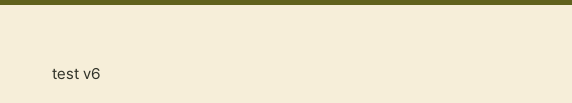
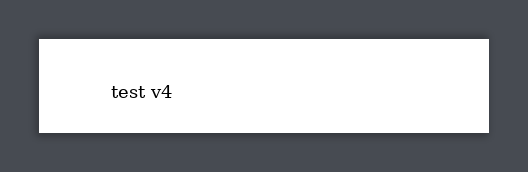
[83,67,102,80] v6 -> [150,85,172,98] v4

